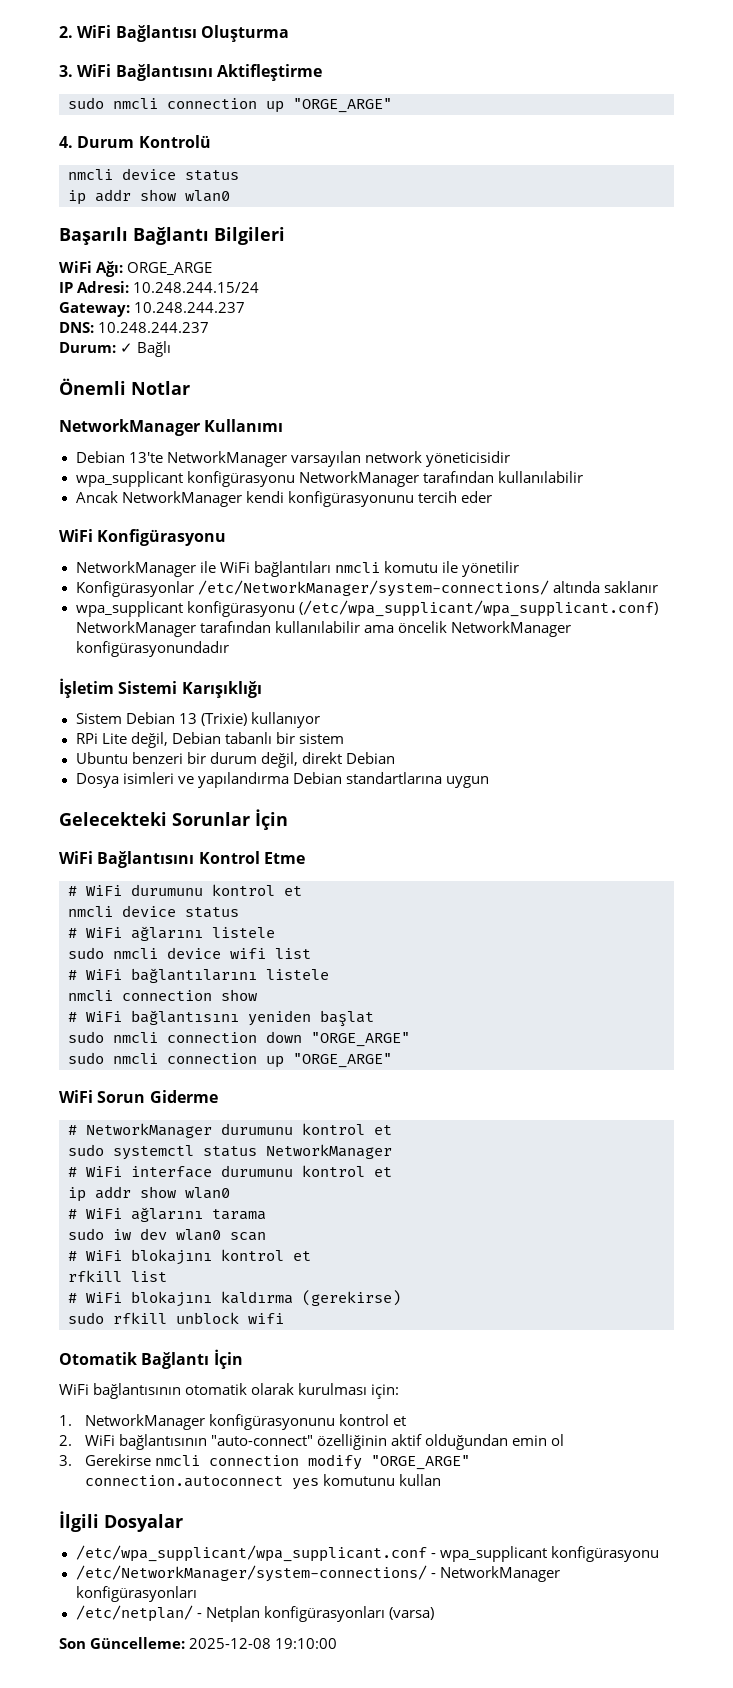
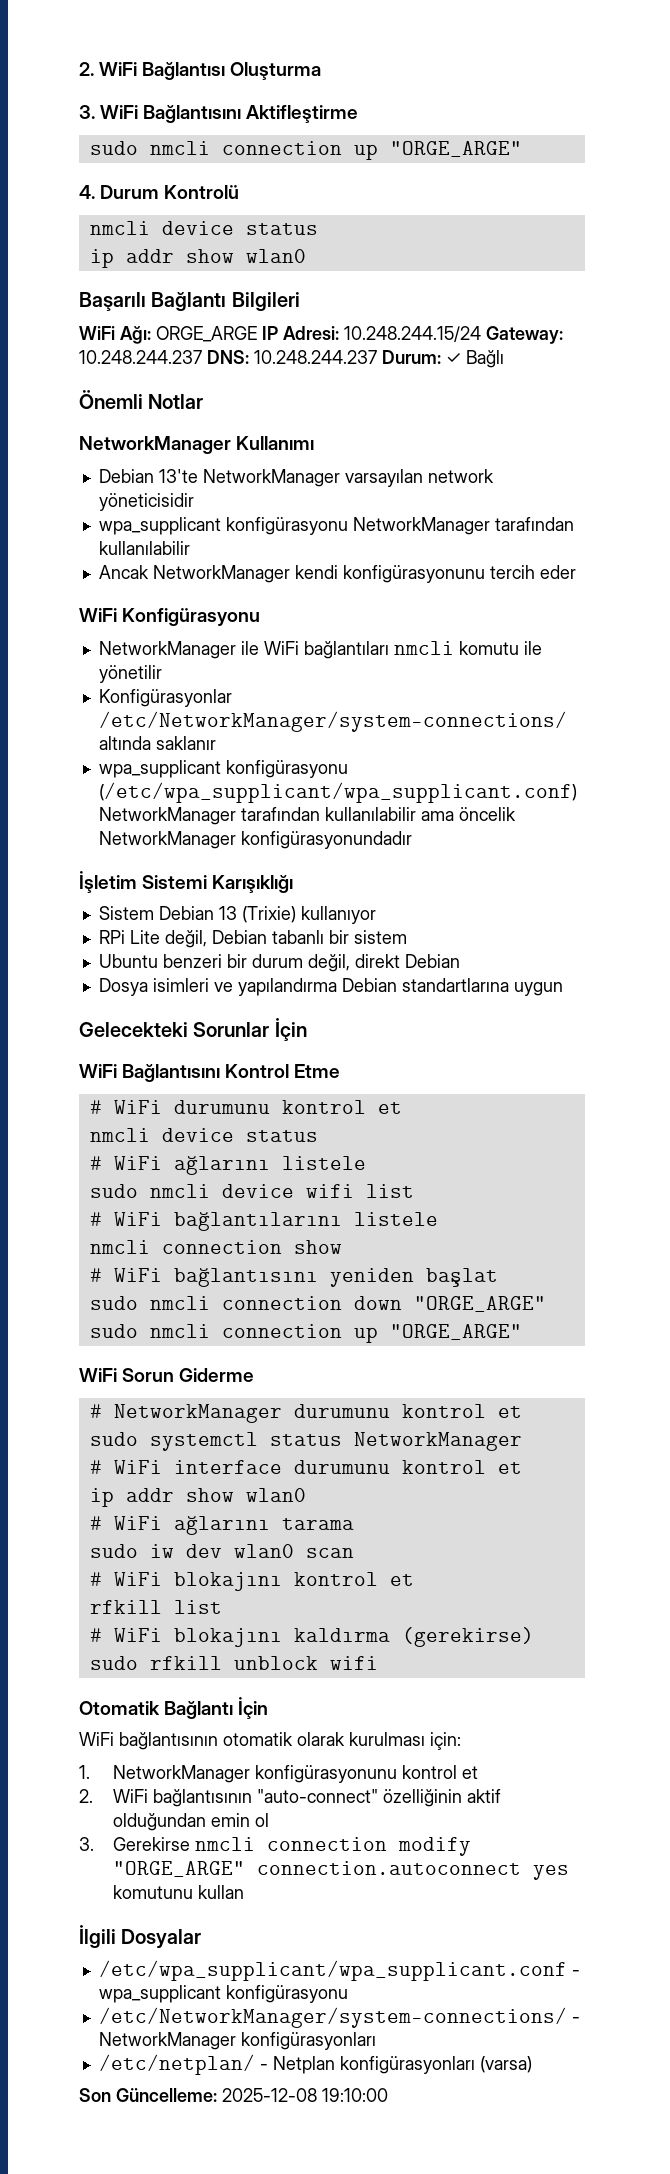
(213, 268) // -> (257, 334) none
(260, 287) // -> (481, 334) none
(246, 307) // -> (202, 357) none
(210, 327) // -> (377, 357) none

